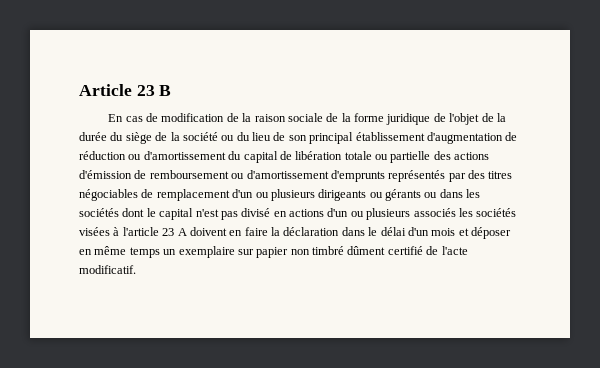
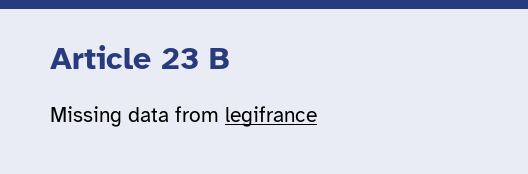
[108,113,506,125] [79,132,518,144] [79,151,490,163] [79,170,513,182] [79,189,481,201] [79,208,517,220] [79,227,511,239] [79,246,468,258] [79,265,136,274] En cas de modification de la raison sociale de la forme juridique de l'objet de la durée du siège de la société ou du lieu de son principal établissement d'augmentation de réduction ou d'amortissement du capital de libération totale ou partielle des actions d'émission de remboursement ou d'amortissement d'emprunts représentés par des titres négociables de remplacement d'un ou plusieurs dirigeants ou gérants ou dans les sociétés dont le capital n'est pas divisé en actions d'un ou plusieurs associés les sociétés visées à l'article 23 A doivent en faire la déclaration dans le délai d'un mois et déposer en même temps un exemplaire sur papier non timbré dûment certifié de l'acte modificatif. -> [50,106,317,127] Missing data from legifrance

